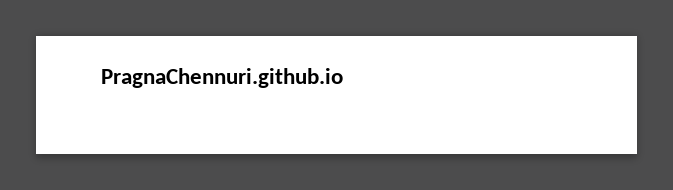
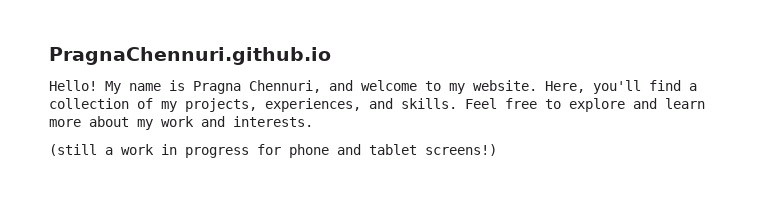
(343, 78) none -> [49,80,697,94] [49,98,705,112] [49,116,313,130] [49,144,497,158] // Hello! My name is Pragna Chennuri, and welcome to my website. Here, you'll find a collection of my projects, experiences, and skills. Feel free to explore and learn more about my work and interests. // (still a work in progress for phone and tablet screens!)

